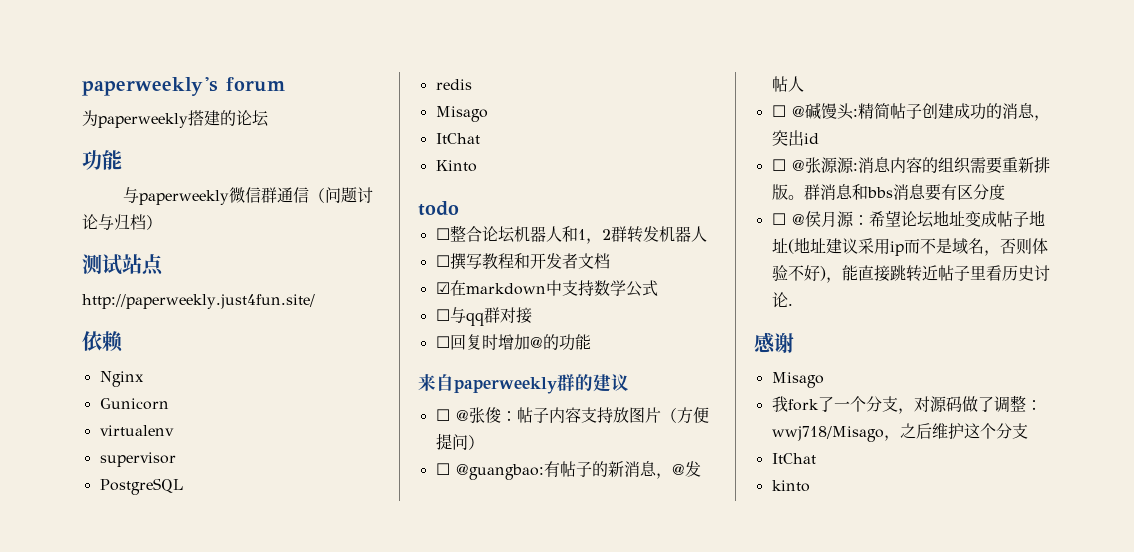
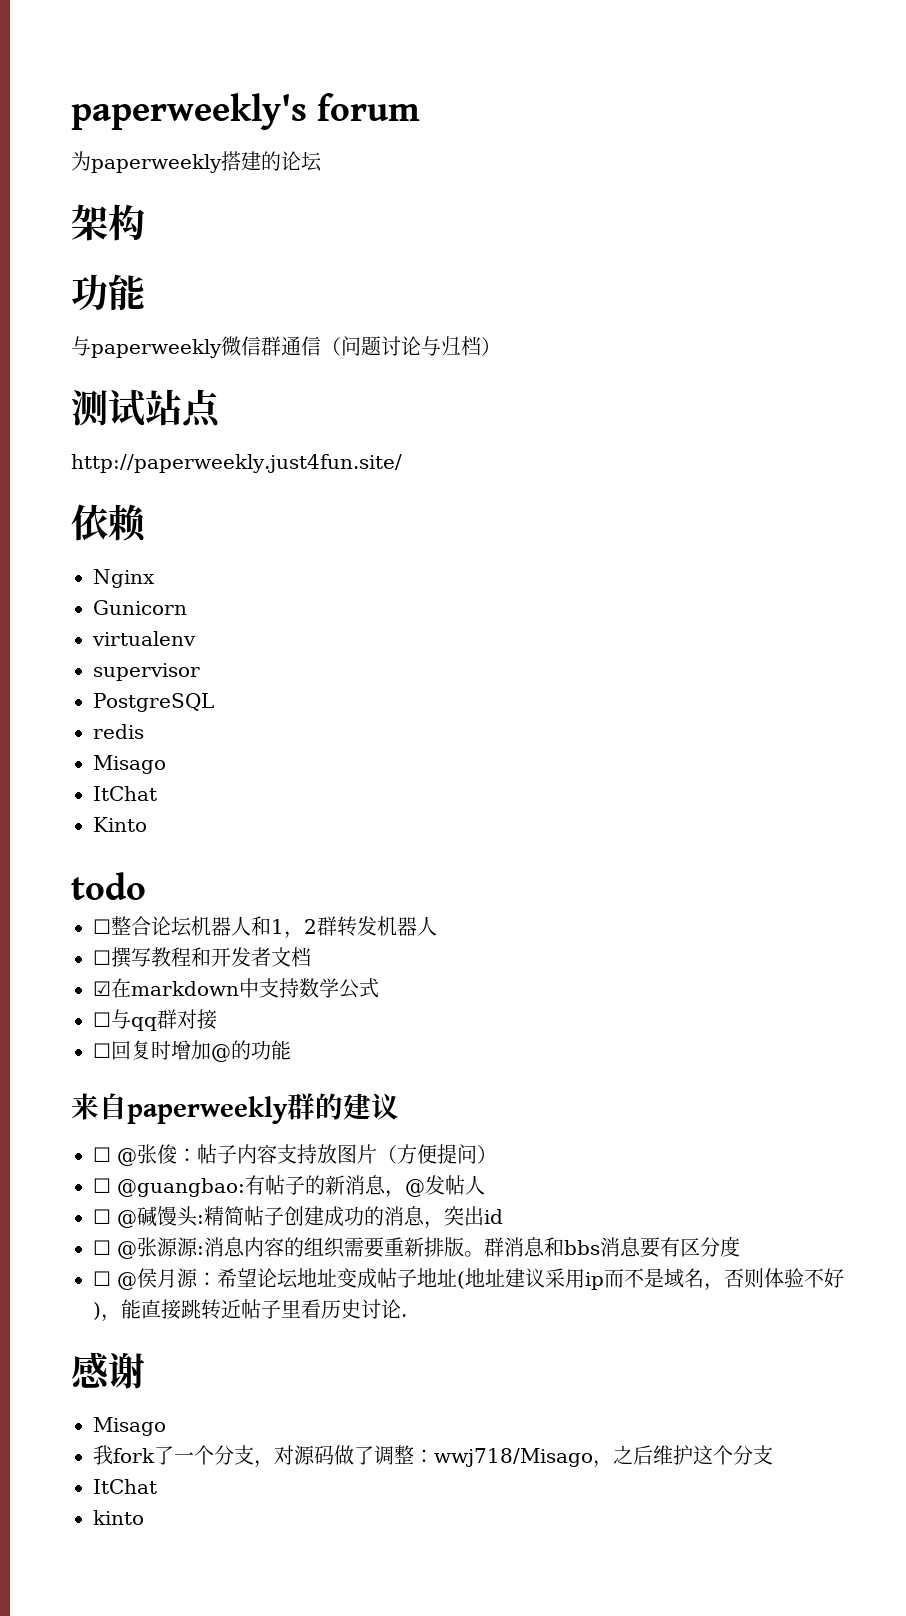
(269, 118) none -> [71,204,145,241] // 架构

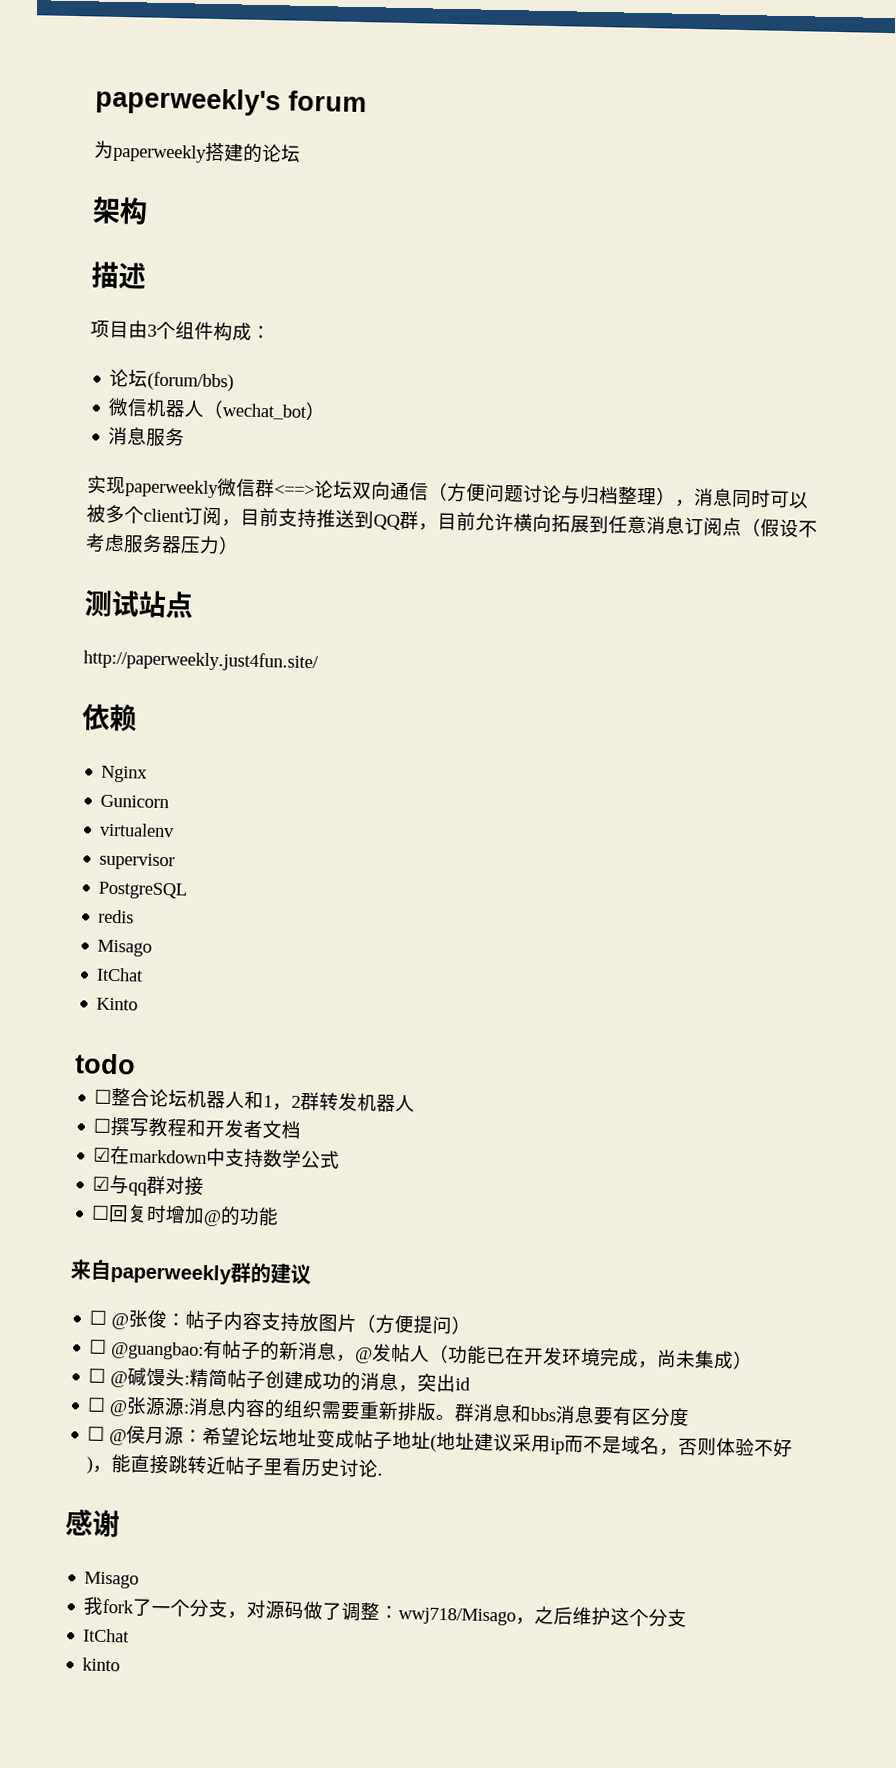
[71,274,145,311] [71,336,481,358] 功能 // 与paperweekly微信群通信（问题讨论与归档 -> [91,261,146,290] [90,320,271,342] [109,368,235,392] [108,397,327,421] [108,426,186,448] [87,475,809,509] [86,504,818,538] [85,533,220,555] 描述 // 项目由3个组件构成： // 论坛(forum/bbs) // 微信机器人（wechat_bot） // 消息服务 // 实现paperweekly微信群<==>论坛双向通信（方便问题讨论与归档整理），消息同时可以被多个client订阅，目前支持推送到QQ群，目前允许横向拓展到任意消息订阅点（假设不考虑服务器压力
[93,1012,111,1027] ☐ -> [92,1176,111,1191] ☑
(485, 1185) none -> [428,1344,754,1370] （功能已在开发环境完成，尚未集成）

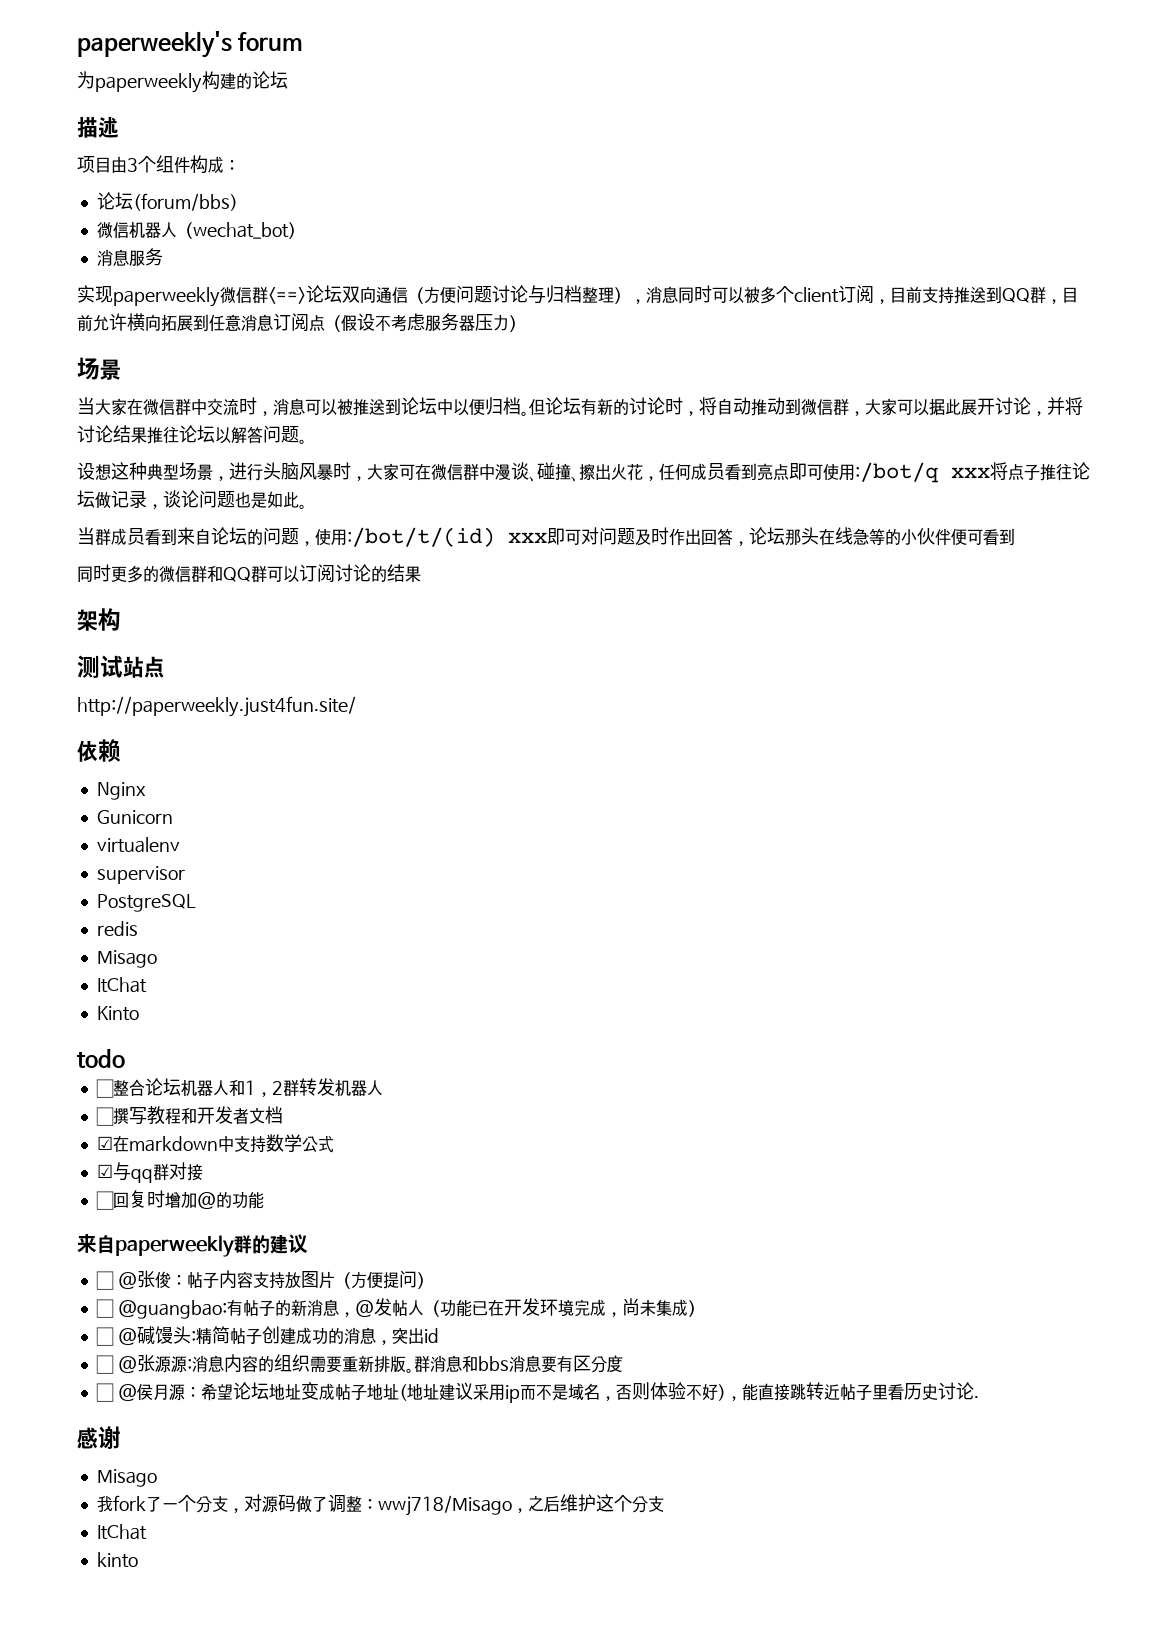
[205,142,225,163] 搭 -> [202,71,220,90] 构
[92,196,148,226] // 架构 -> (288, 80) none
(239, 545) none -> [77,357,121,380] [77,397,1083,416] [77,425,307,444] [77,462,1090,483] [77,490,307,509] [77,527,1015,547] [77,564,421,583] [77,608,121,631] // 场景 // 当大家在微信群中交流时，消息可以被推送到论坛中以便归档。但论坛有新的讨论时，将自动推动到微信群，大家可以据此展开讨论，并将讨论结果推往论坛以解答问题。 // 设想这种典型场景，进行头脑风暴时，大家可在微信群中漫谈、碰撞、擦出火花，任何成员看到亮点即可使用:/bot/q xxx将点子推往论坛做记录，谈论问题也是如此。 // 当群成员看到来自论坛的问题，使用:/bot/t/(id) xxx即可对问题及时作出回答，论坛那头在线急等的小伙伴便可看到 // 同时更多的微信群和QQ群可以订阅讨论的结果 // 架构

